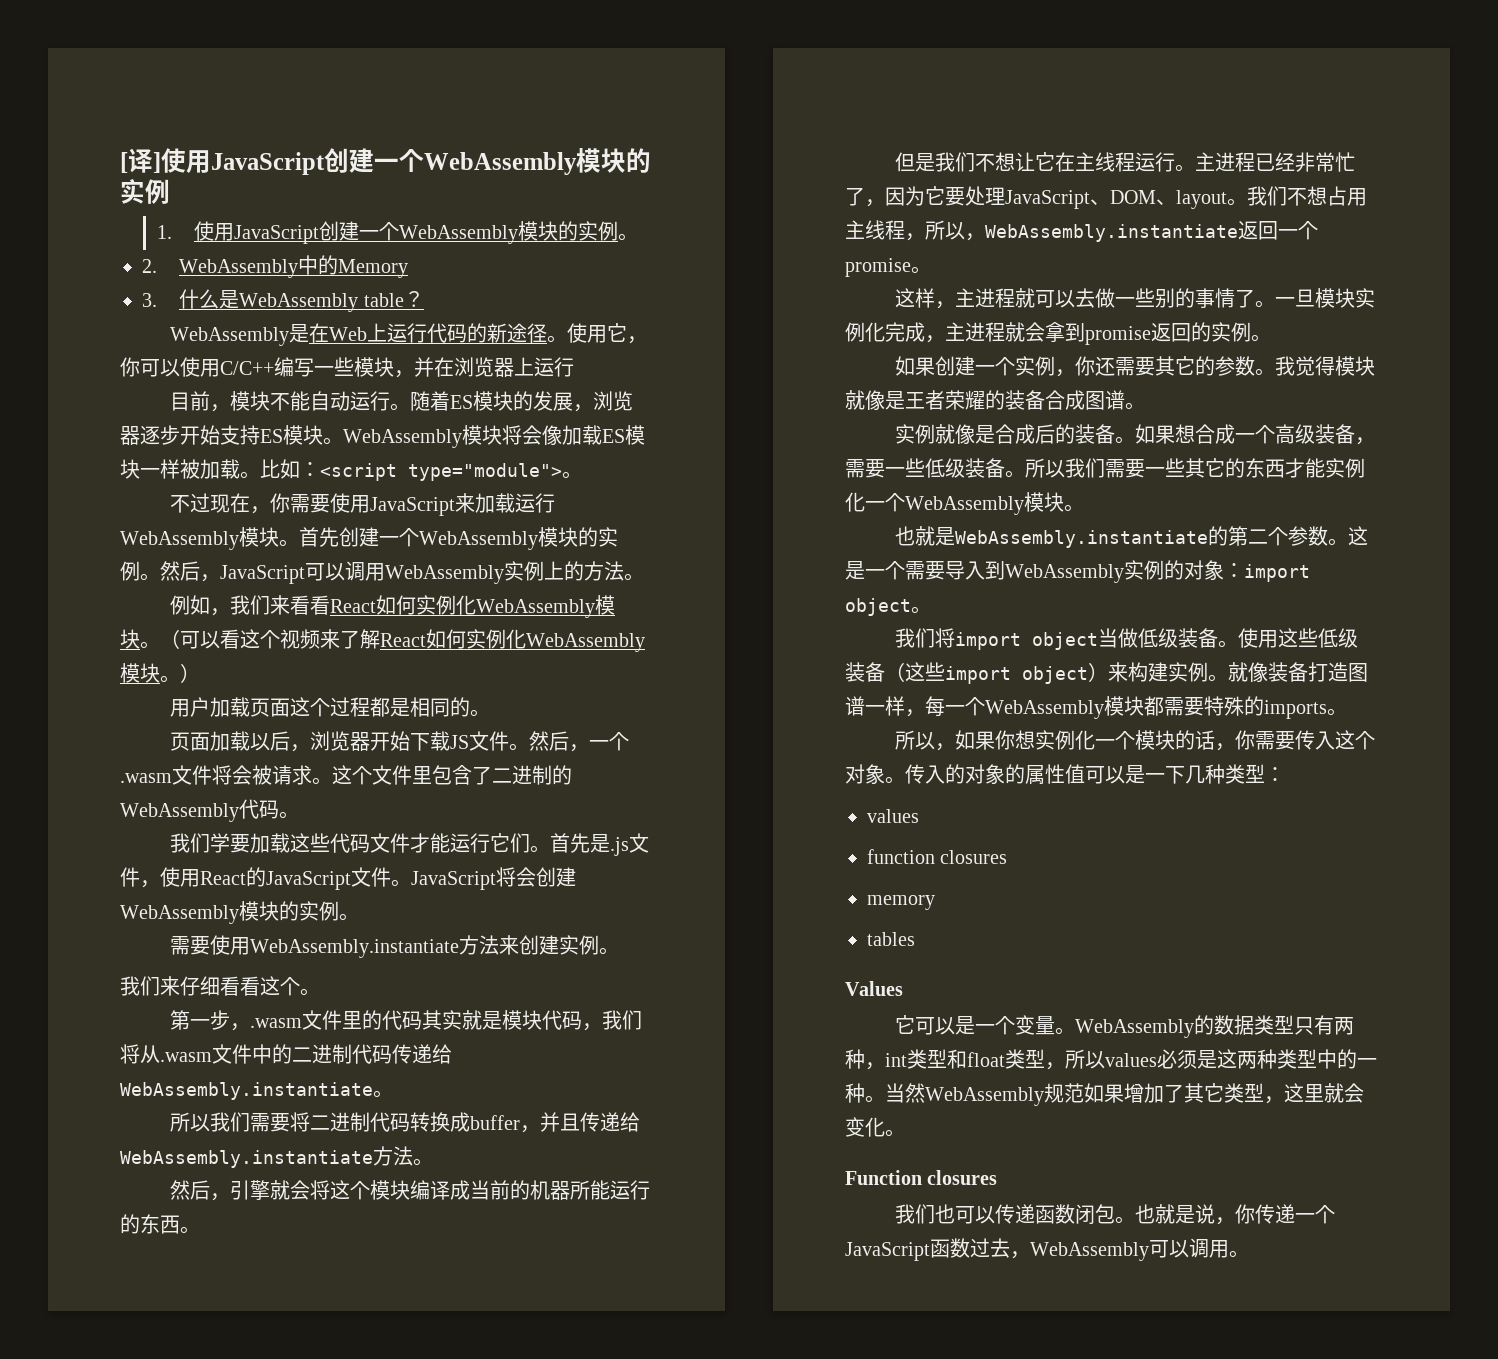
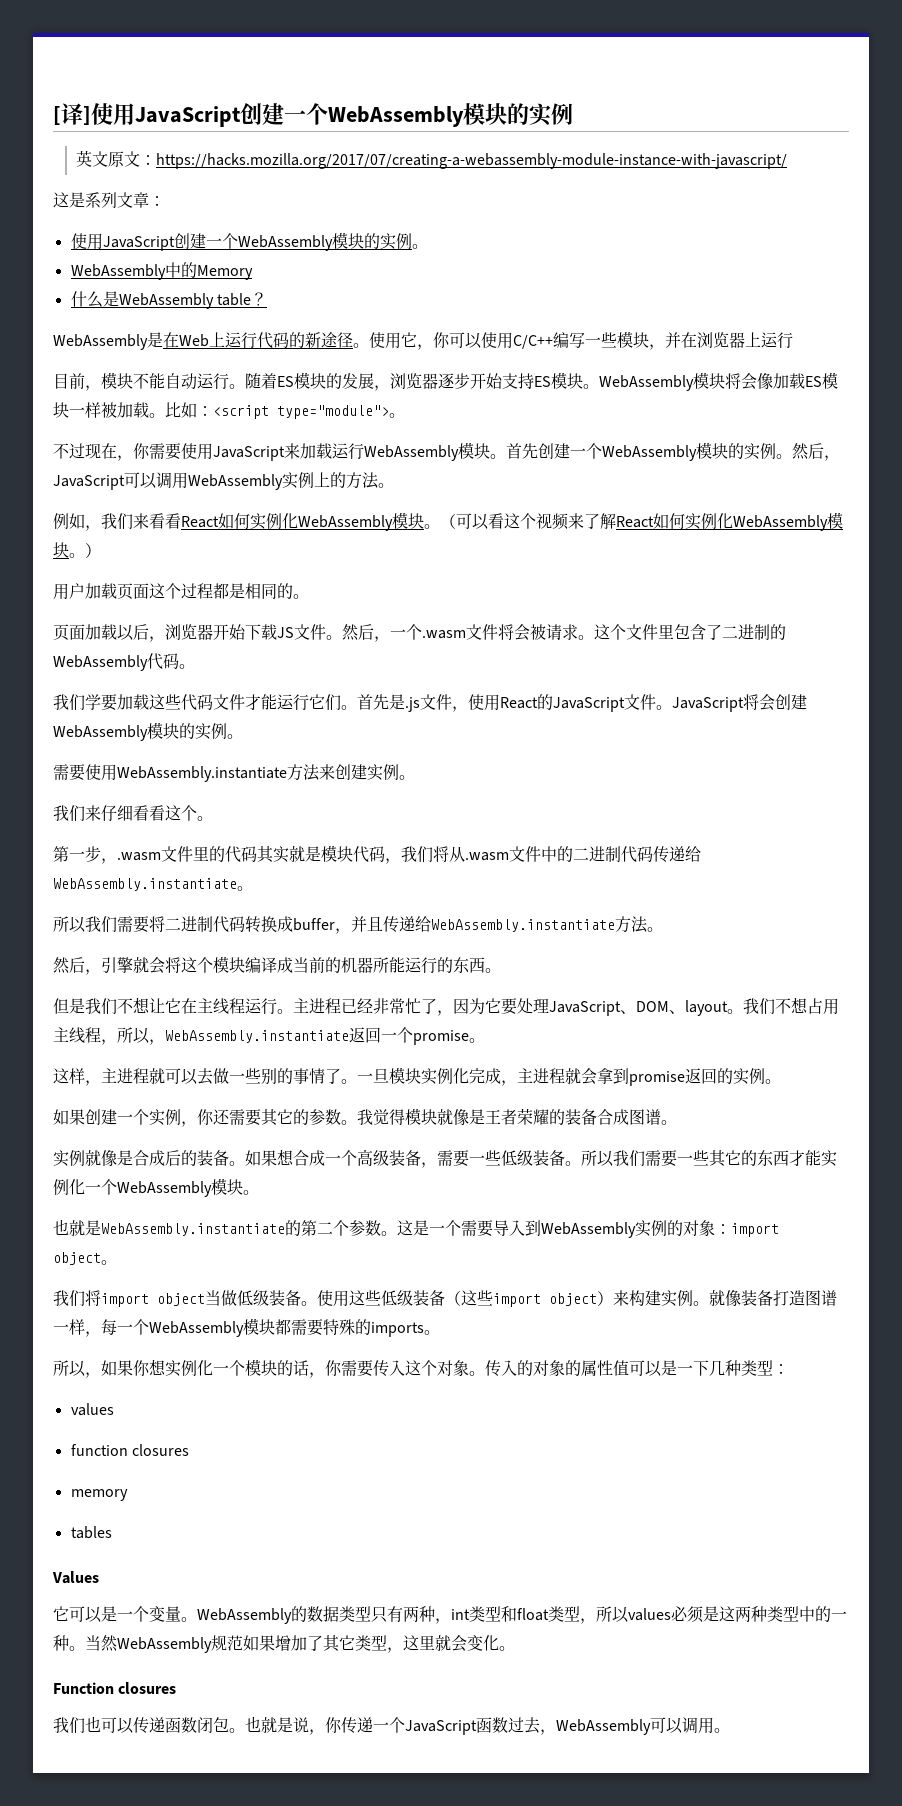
[157,225,173,239] 1. -> [76,150,788,169] [53,192,165,208] 英文原文：https://hacks.mozilla.org/2017/07/creating-a-webassembly-module-instance-with-javascript/ // 这是系列文章： //
[142,259,157,273] 2. -> (428, 246) none
[142,293,157,307] 3. -> (253, 272) none

